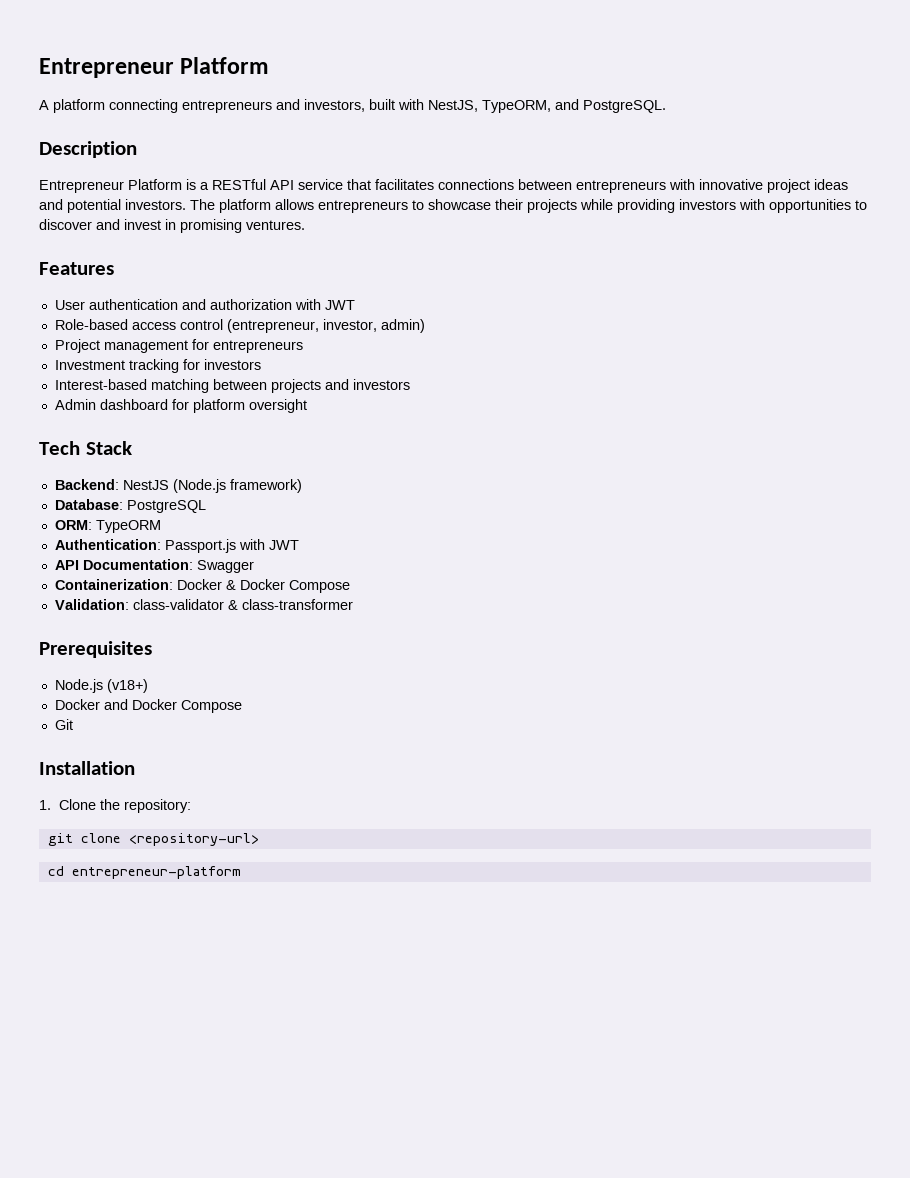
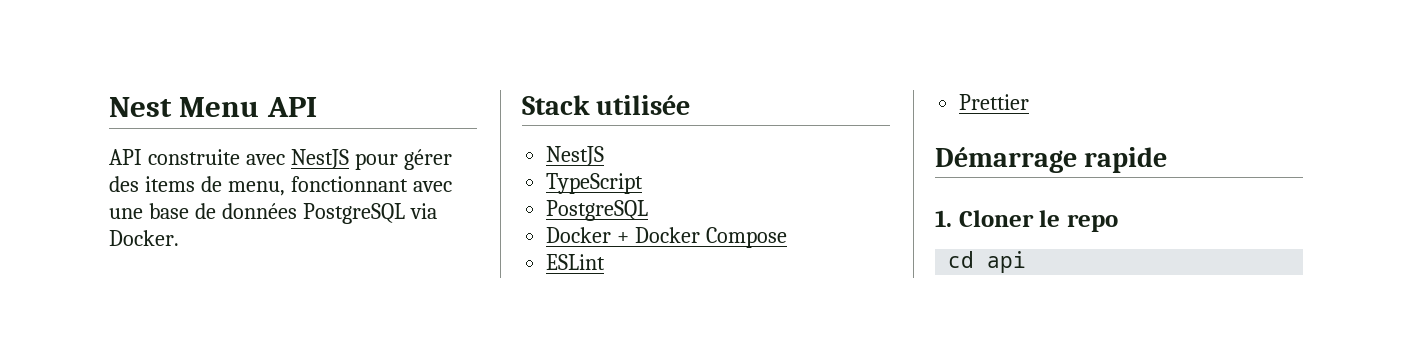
[39,57,270,78] [39,99,666,113] [39,141,137,158] [39,179,848,193] [39,199,867,213] [39,219,305,233] [39,262,114,275] [54,299,355,310] [54,319,425,333] [54,339,303,353] [54,359,261,373] [54,379,410,393] [54,399,307,413] [39,441,132,455] [54,479,302,493] [54,499,206,513] [54,520,161,533] [54,539,299,553] [54,559,254,573] [54,579,350,593] [54,599,353,610] [39,641,152,658] [54,679,148,693] [54,699,242,713] [54,719,73,730] [39,761,135,775] [39,799,192,813] [47,833,259,846] Entrepreneur Platform // A platform connecting entrepreneurs and investors, built with NestJS, TypeORM, and PostgreSQL. // Description // Entrepreneur Platform is a RESTful API service that facilitates connections between entrepreneurs with innovative project ideas and potential investors. The platform allows entrepreneurs to showcase their projects while providing investors with opportunities to discover and invest in promising ventures. // Features // User authentication and authorization with JWT // Role-based access control (entrepreneur, investor, admin) // Project management for entrepreneurs // Investment tracking for investors // Interest-based matching between projects and investors // Admin dashboard for platform oversight // Tech Stack // Backend: NestJS (Node.js framework) // Database: PostgreSQL // ORM: TypeORM // Authentication: Passport.js with JWT // API Documentation: Swagger // Containerization: Docker & Docker Compose // Validation: class-validator & class-transformer // Prerequisites // Node.js (v18+) // Docker and Docker Compose // Git // Installation // 1. Clone the repository: // git clone <repository-url> -> [109,97,317,117] [109,149,452,170] [109,176,452,196] [109,203,437,224] [109,230,179,246] [522,95,691,115] [546,146,605,166] [546,173,644,194] [546,200,649,221] [546,227,788,248] [546,254,606,270] [959,94,1030,110] [935,147,1168,173] [935,210,1118,232] Nest Menu API // API construite avec NestJS pour gérer des items de menu, fonctionnant avec une base de données PostgreSQL via Docker. // Stack utilisée // NestJS // TypeScript // PostgreSQL // Docker + Docker Compose // ESLint // Prettier // Démarrage rapide // 1. Cloner le repo
[71,866,241,879] entrepreneur-platform -> [987,251,1027,273] api

